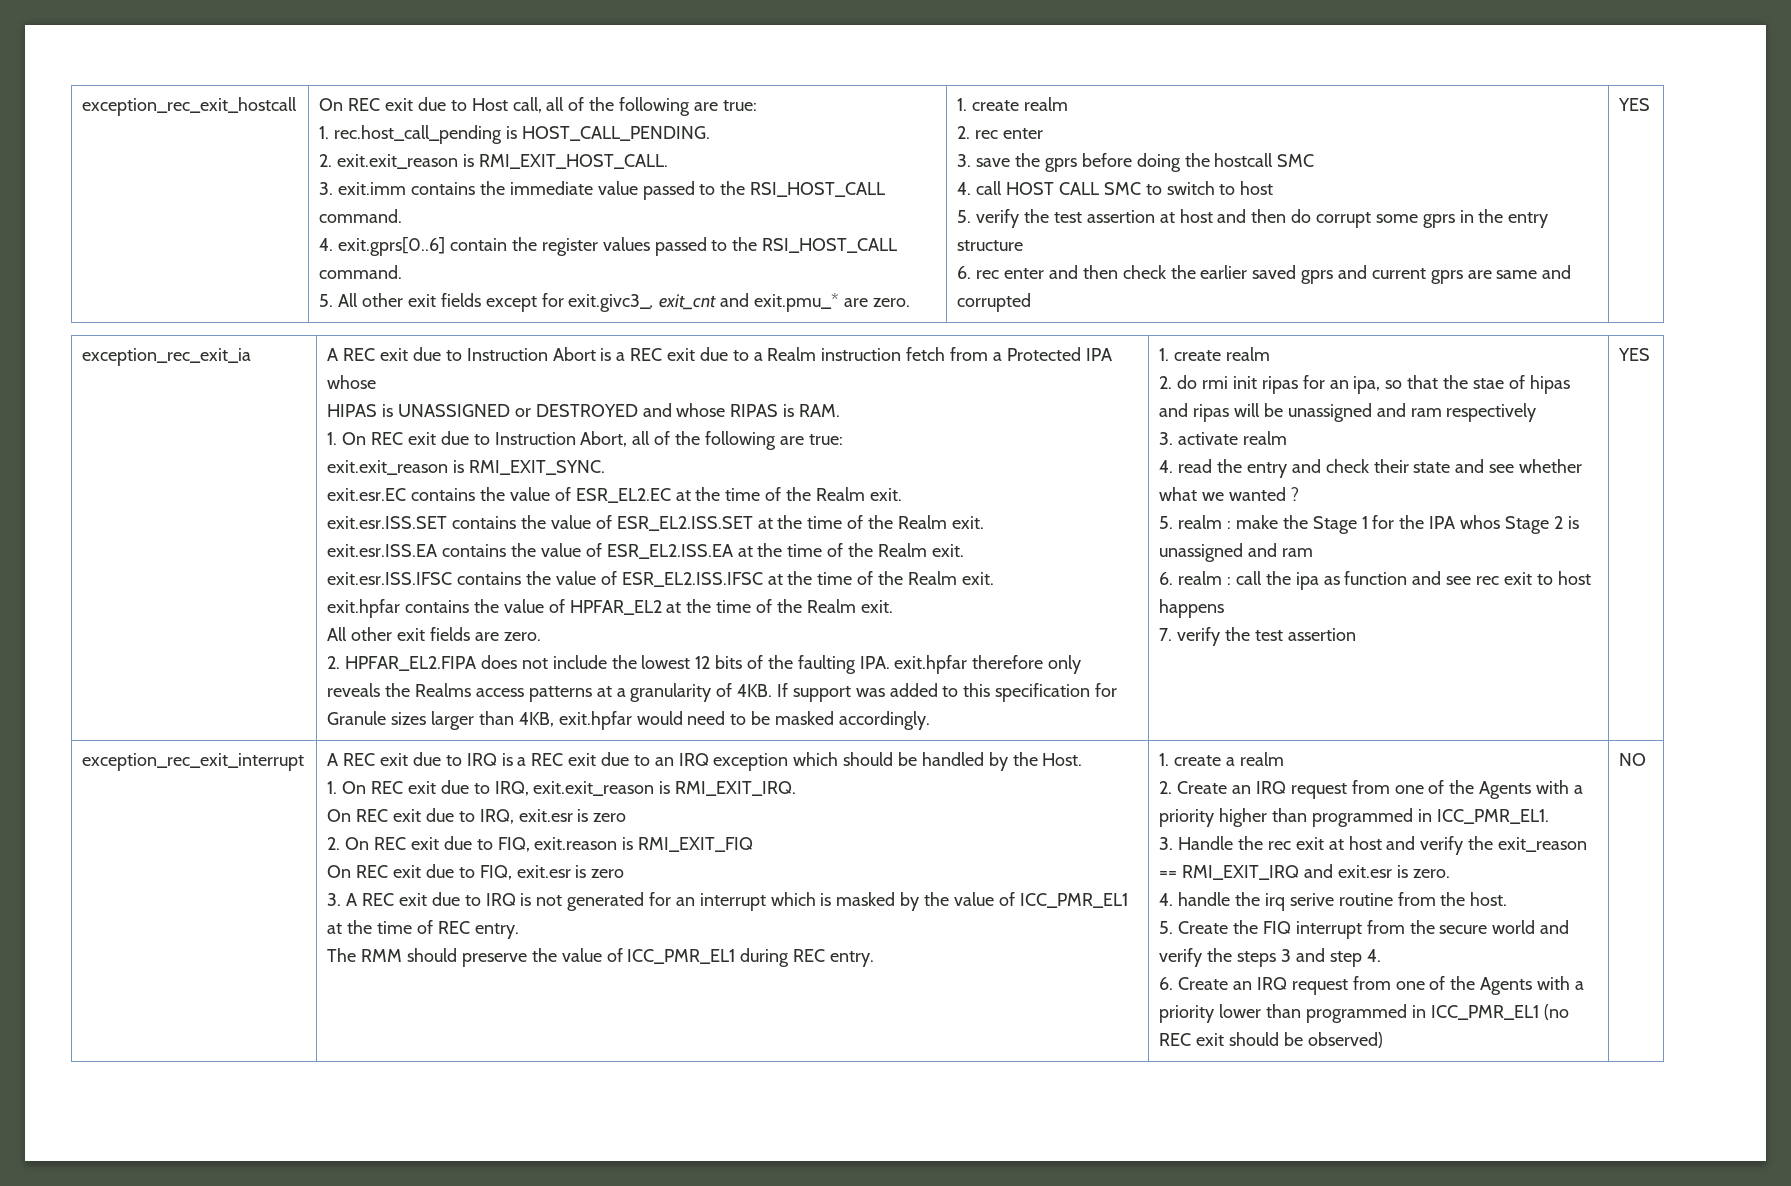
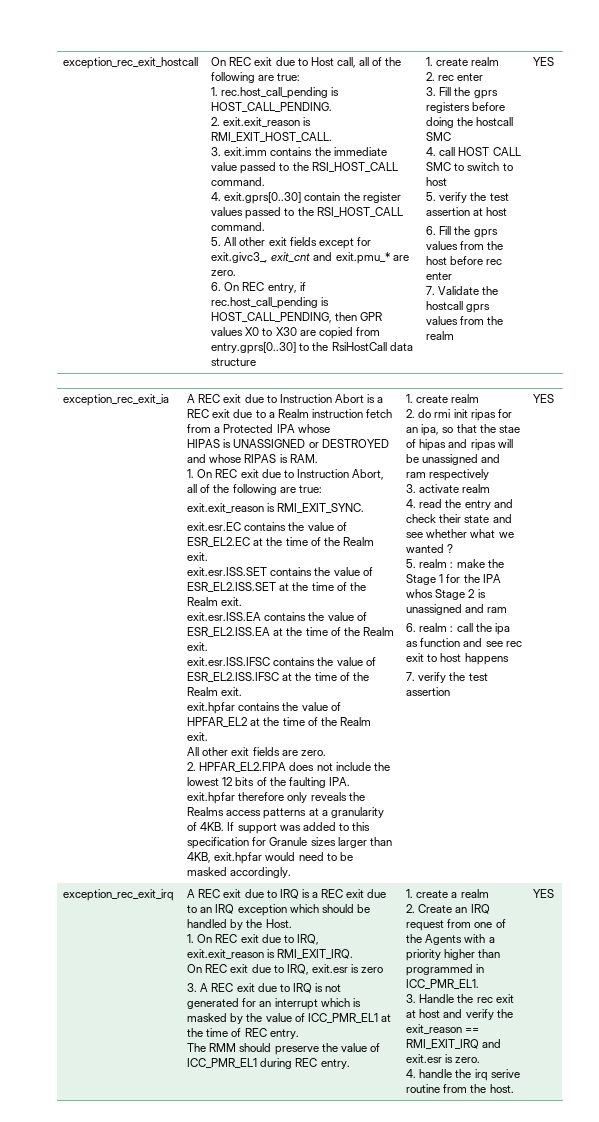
[338,237,446,256] exit.gprs[0..6] -> [224,192,302,204] exit.gprs[0..30]
(910, 302) none -> [211,282,306,293] [211,297,330,309] [211,312,383,323] [211,327,380,339] [211,342,413,354] [211,358,257,366] // 6. On REC entry, if rec.host_call_pending is HOST_CALL_PENDING, then GPR values X0 to X30 are copied from entry.gprs[0..30] to the RsiHostCall data structure
[976,153,1077,172] save the gprs -> [439,87,498,99] [426,102,471,113] Fill the gprs registers
[1217,209,1549,228] [957,240,1024,251] [957,265,1572,284] [957,293,1032,312] and then do corrupt some gprs in the entry structure // 6. rec enter and then check the earlier saved gprs and current gprs are same and corrupted -> [426,226,498,238] [426,241,504,250] [426,256,503,265] [426,272,453,280] [426,286,499,295] [426,301,491,313] [426,316,504,325] [426,331,455,340] // 6. Fill the gprs values from the host before rec enter // 7. Validate the hostcall gprs values from the realm
[82,753,305,771] exception_rec_exit_interrupt -> [63,889,175,901] exception_rec_exit_irq
[327,836,754,852] [327,864,625,880] // 2. On REC exit due to FIQ, exit.reason is RMI_EXIT_FIQ // On REC exit due to FIQ, exit.esr is zero -> (384, 970) none
[1159,920,1570,939] [1159,948,1381,967] [1159,976,1584,995] [1159,1004,1569,1023] [1159,1032,1383,1048] [1619,753,1647,766] // 5. Create the FIQ interrupt from the secure world and verify the steps 3 and step 4. // 6. Create an IRQ request from one of the Agents with a priority lower than programmed in ICC_PMR_EL1 (no REC exit should be observed) | NO -> [533,889,555,898] | YES

